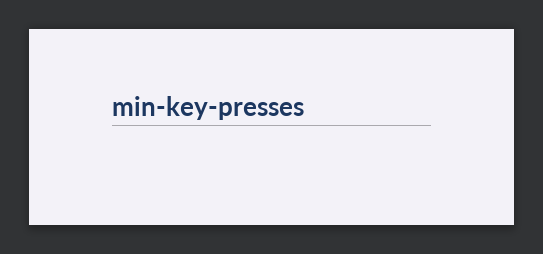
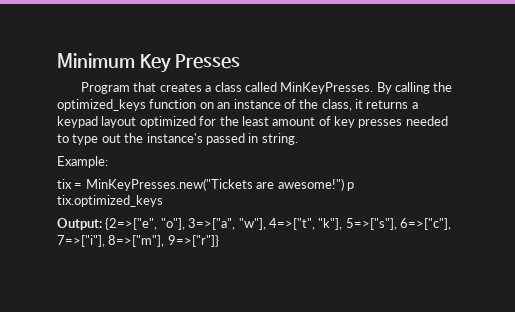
[112,96,304,120] min-key-presses -> [57,53,241,73] [81,82,453,94] [57,99,418,111] [57,116,448,128] [57,133,298,145] [57,156,108,168] [57,178,354,191] [57,195,163,207] [57,218,451,230] [57,235,219,247] Minimum Key Presses // Program that creates a class called MinKeyPresses. By calling the optimized_keys function on an instance of the class, it returns a keypad layout optimized for the least amount of key presses needed to type out the instance's passed in string. // Example: // tix = MinKeyPresses.new("Tickets are awesome!") p tix.optimized_keys // Output: {2=>["e", "o"], 3=>["a", "w"], 4=>["t", "k"], 5=>["s"], 6=>["c"], 7=>["i"], 8=>["m"], 9=>["r"]}

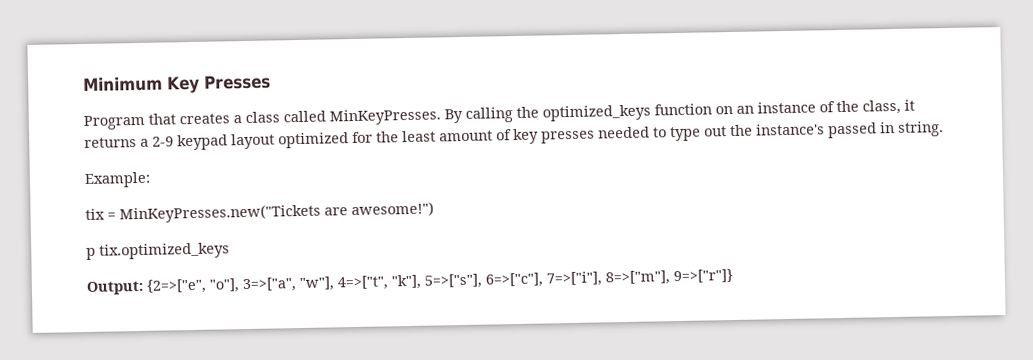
(418, 105) none -> [152,136,174,147] 2-9
(344, 184) none -> (434, 209) //

